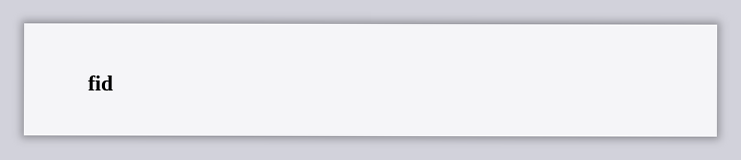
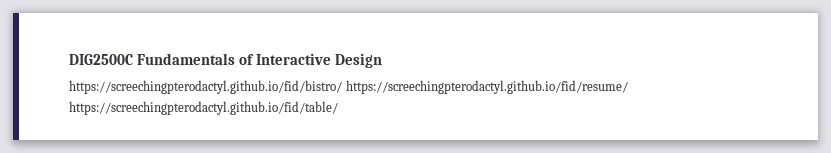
[87,75,114,91] fid -> [69,53,383,68] [69,80,628,94] [69,101,338,115] DIG2500C Fundamentals of Interactive Design // https://screechingpterodactyl.github.io/fid/bistro/ https://screechingpterodactyl.github.io/fid/resume/ https://screechingpterodactyl.github.io/fid/table/

